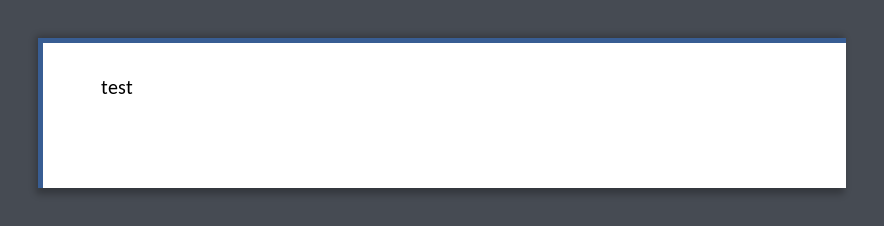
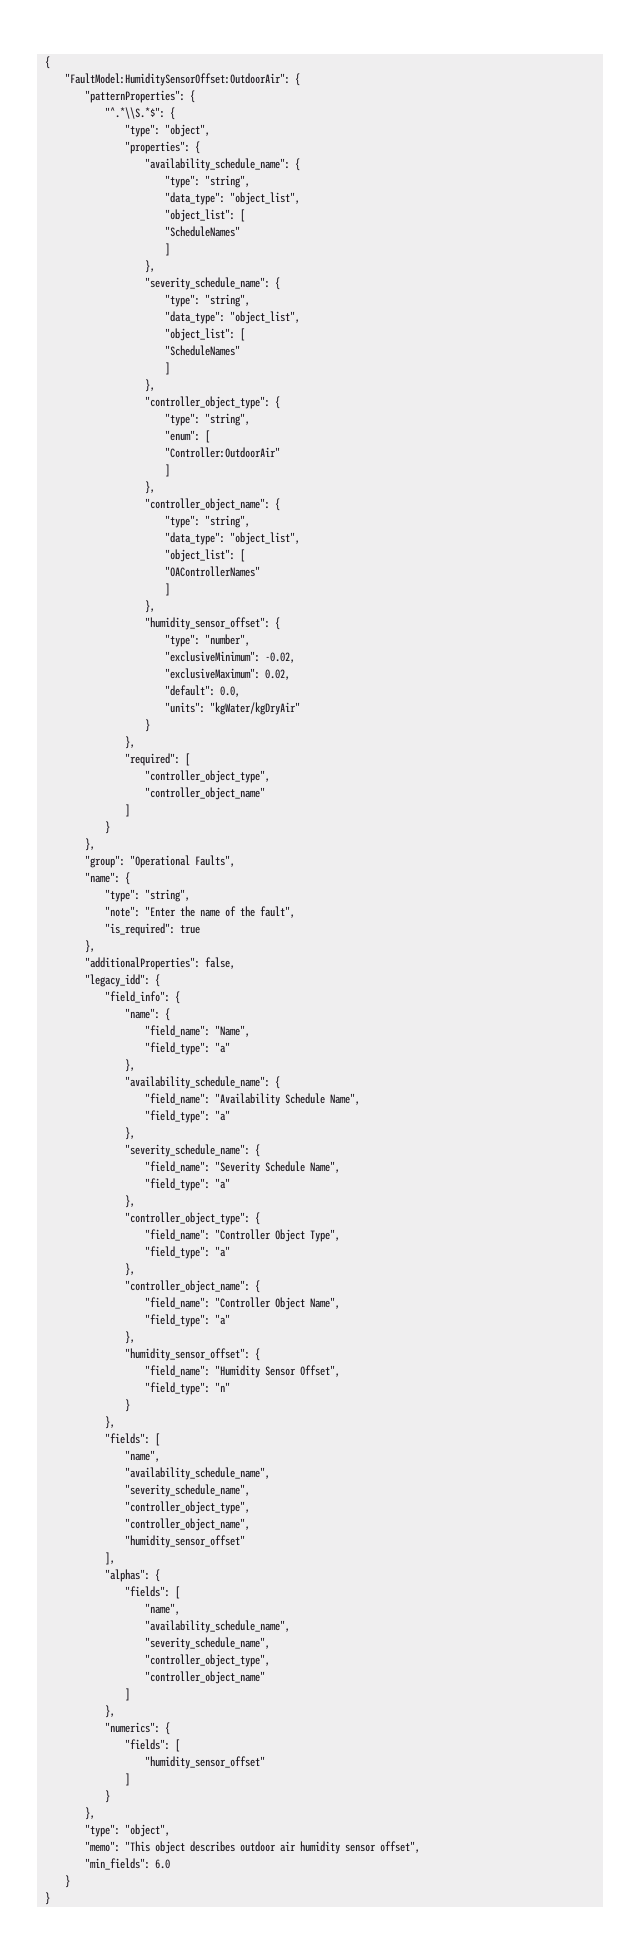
[101,81,133,94] test -> [44,56,50,69] [64,73,300,86] [84,90,195,103] [104,107,175,120] [124,124,210,137] [124,141,200,154] [144,158,300,171] [164,175,250,188] [164,192,300,205] [164,209,245,222] [164,226,240,237] [164,243,170,256] [144,260,155,273] [144,277,280,290] [164,294,250,307] [164,311,300,324] [164,328,245,341] [164,345,240,356] [164,362,170,375] [144,379,155,392] [144,396,280,409] [164,413,250,426] [164,430,210,443] [164,447,280,458] [164,464,170,477] [144,481,155,494] [144,498,280,511] [164,515,250,528] [164,532,300,545] [164,549,245,562] [164,566,260,577] [164,583,170,596] [144,600,155,613] [144,617,280,630] [164,634,250,647] [164,651,295,663] [164,668,290,680] [164,685,240,697] [164,702,300,715] [144,719,150,732] [124,736,135,749] [124,753,190,766] [144,770,270,783] [144,787,265,800] [124,804,130,817] [104,821,110,834] [84,838,95,851] [84,855,235,868] [84,872,130,885] [104,889,190,902] [104,906,295,918] [104,923,200,936] [84,940,95,953] [84,957,235,970] [84,974,160,987] [104,991,180,1004] [124,1008,170,1021] [144,1025,250,1037] [144,1042,230,1055] [124,1059,135,1072] [124,1076,280,1089] [144,1093,360,1106] [144,1110,230,1123] [124,1127,135,1140] [124,1144,260,1157] [144,1161,340,1174] [144,1178,230,1191] [124,1195,135,1208] [124,1212,260,1225] [144,1229,340,1242] [144,1246,230,1259] [124,1263,135,1276] [124,1280,260,1293] [144,1297,340,1310] [144,1314,230,1327] [124,1331,135,1344] [124,1348,260,1361] [144,1365,340,1378] [144,1382,230,1395] [124,1399,130,1412] [104,1416,115,1429] [104,1433,160,1446] [124,1450,160,1462] [124,1467,270,1480] [124,1484,250,1497] [124,1501,250,1514] [124,1518,250,1531] [124,1535,245,1548] [104,1552,115,1565] [104,1569,160,1582] [124,1586,180,1599] [144,1603,180,1615] [144,1620,290,1633] [144,1637,270,1650] [144,1654,270,1667] [144,1671,265,1684] [124,1688,130,1701] [104,1705,115,1718] [104,1722,170,1735] [124,1739,180,1752] [144,1756,265,1769] [124,1773,130,1786] [104,1790,110,1803] [84,1807,95,1820] [84,1824,170,1837] [84,1841,420,1854] [84,1858,170,1870] [64,1875,70,1888] [44,1892,50,1905] { // "FaultModel:HumiditySensorOffset:OutdoorAir": { // "patternProperties": { // "^.*\\S.*$": { // "type": "object", // "properties": { // "availability_schedule_name": { // "type": "string", // "data_type": "object_list", // "object_list": [ // "ScheduleNames" // ] // }, // "severity_schedule_name": { // "type": "string", // "data_type": "object_list", // "object_list": [ // "ScheduleNames" // ] // }, // "controller_object_type": { // "type": "string", // "enum": [ // "Controller:OutdoorAir" // ] // }, // "controller_object_name": { // "type": "string", // "data_type": "object_list", // "object_list": [ // "OAControllerNames" // ] // }, // "humidity_sensor_offset": { // "type": "number", // "exclusiveMinimum": -0.02, // "exclusiveMaximum": 0.02, // "default": 0.0, // "units": "kgWater/kgDryAir" // } // }, // "required": [ // "controller_object_type", // "controller_object_name" // ] // } // }, // "group": "Operational Faults", // "name": { // "type": "string", // "note": "Enter the name of the fault", // "is_required": true // }, // "additionalProperties": false, // "legacy_idd": { // "field_info": { // "name": { // "field_name": "Name", // "field_type": "a" // }, // "availability_schedule_name": { // "field_name": "Availability Schedule Name", // "field_type": "a" // }, // "severity_schedule_name": { // "field_name": "Severity Schedule Name", // "field_type": "a" // }, // "controller_object_type": { // "field_name": "Controller Object Type", // "field_type": "a" // }, // "controller_object_name": { // "field_name": "Controller Object Name", // "field_type": "a" // }, // "humidity_sensor_offset": { // "field_name": "Humidity Sensor Offset", // "field_type": "n" // } // }, // "fields": [ // "name", // "availability_schedule_name", // "severity_schedule_name", // "controller_object_type", // "controller_object_name", // "humidity_sensor_offset" // ], // "alphas": { // "fields": [ // "name", // "availability_schedule_name", // "severity_schedule_name", // "controller_object_type", // "controller_object_name" // ] // }, // "numerics": { // "fields": [ // "humidity_sensor_offset" // ] // } // }, // "type": "object", // "memo": "This object describes outdoor air humidity sensor offset", // "min_fields": 6.0 // } // }

